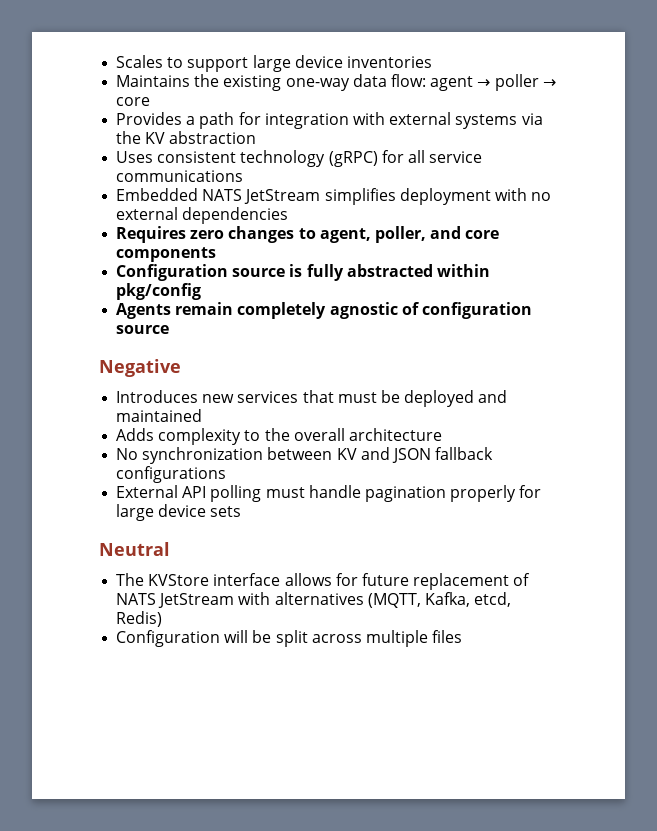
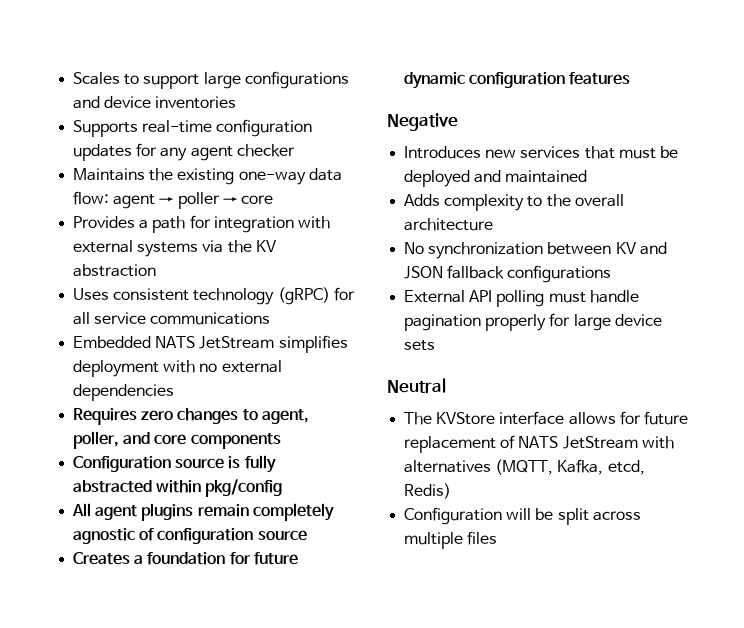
(291, 63) none -> [244,71,349,89] [73,96,101,109] configurations and
(432, 62) none -> [73,119,313,137] [73,143,295,161] // Supports real-time configuration updates for any agent checker
[116,303,172,319] Agents -> [72,503,194,521] All agent plugins
(170, 329) none -> [73,552,298,565] [404,72,631,89] // Creates a foundation for future dynamic configuration features

